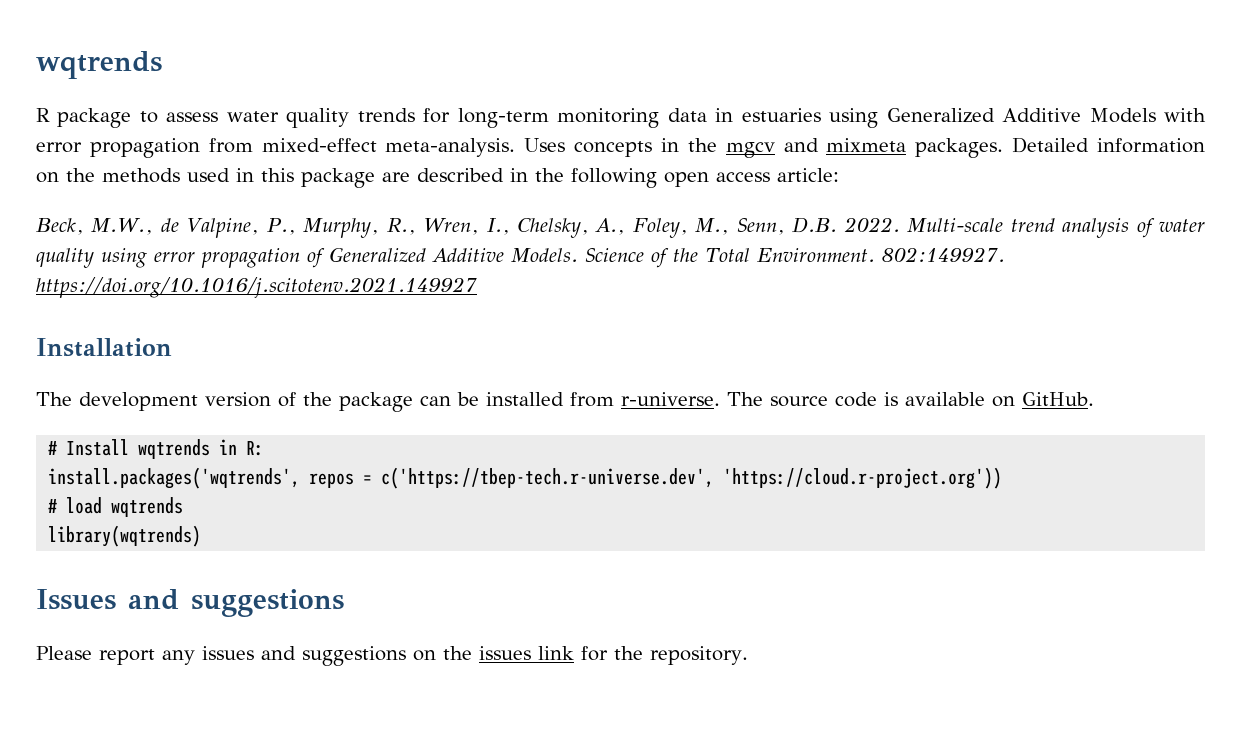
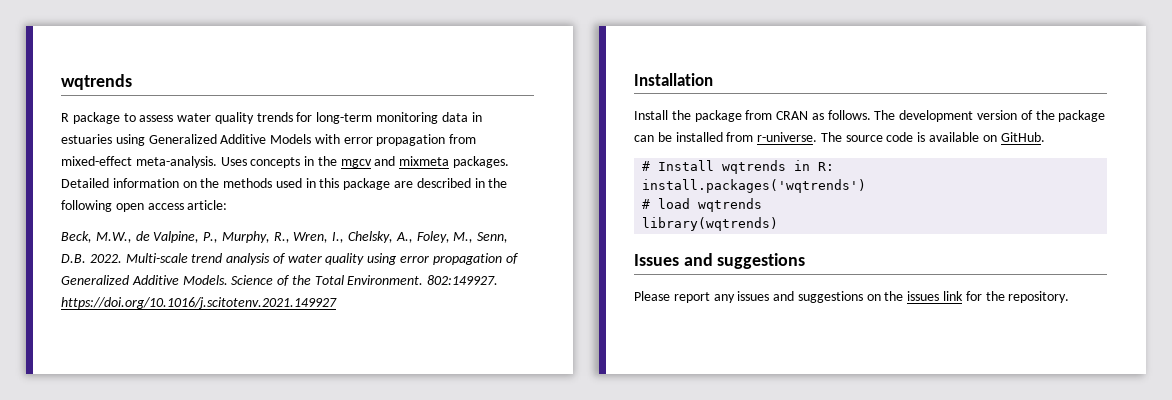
(172, 347) none -> [634,110,871,122] Install the package from CRAN as follows.
[48,467,1003,489] install.packages('wqtrends', repos = c('https://tbep-tech.r-universe.dev', 'https://cloud.r-project.org')) -> [642,179,867,193] install.packages('wqtrends')

